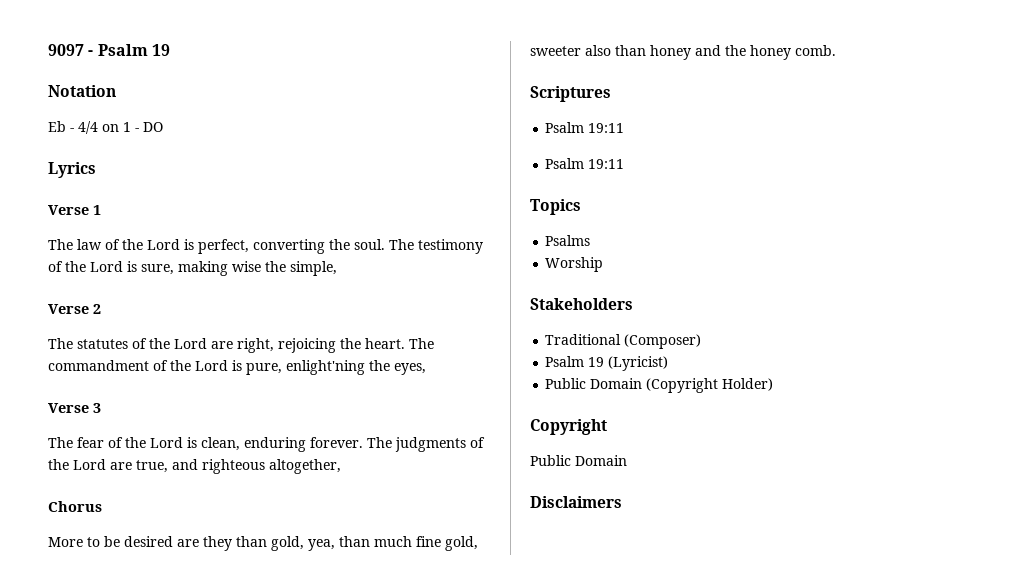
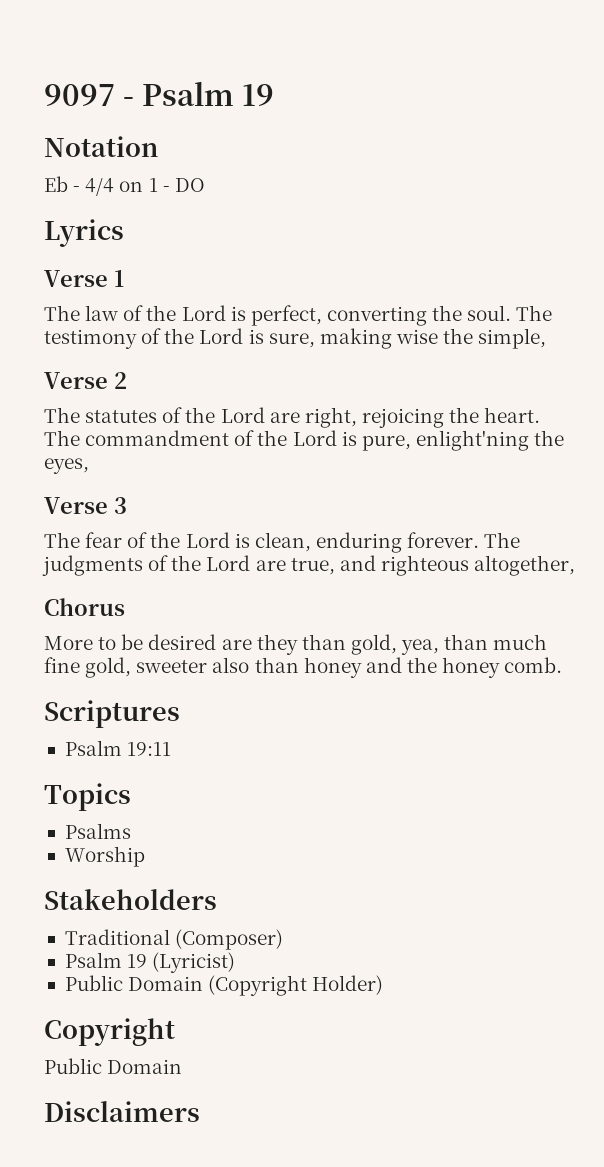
[545,158,625,169] // Psalm 19:11 -> (172, 749) none

